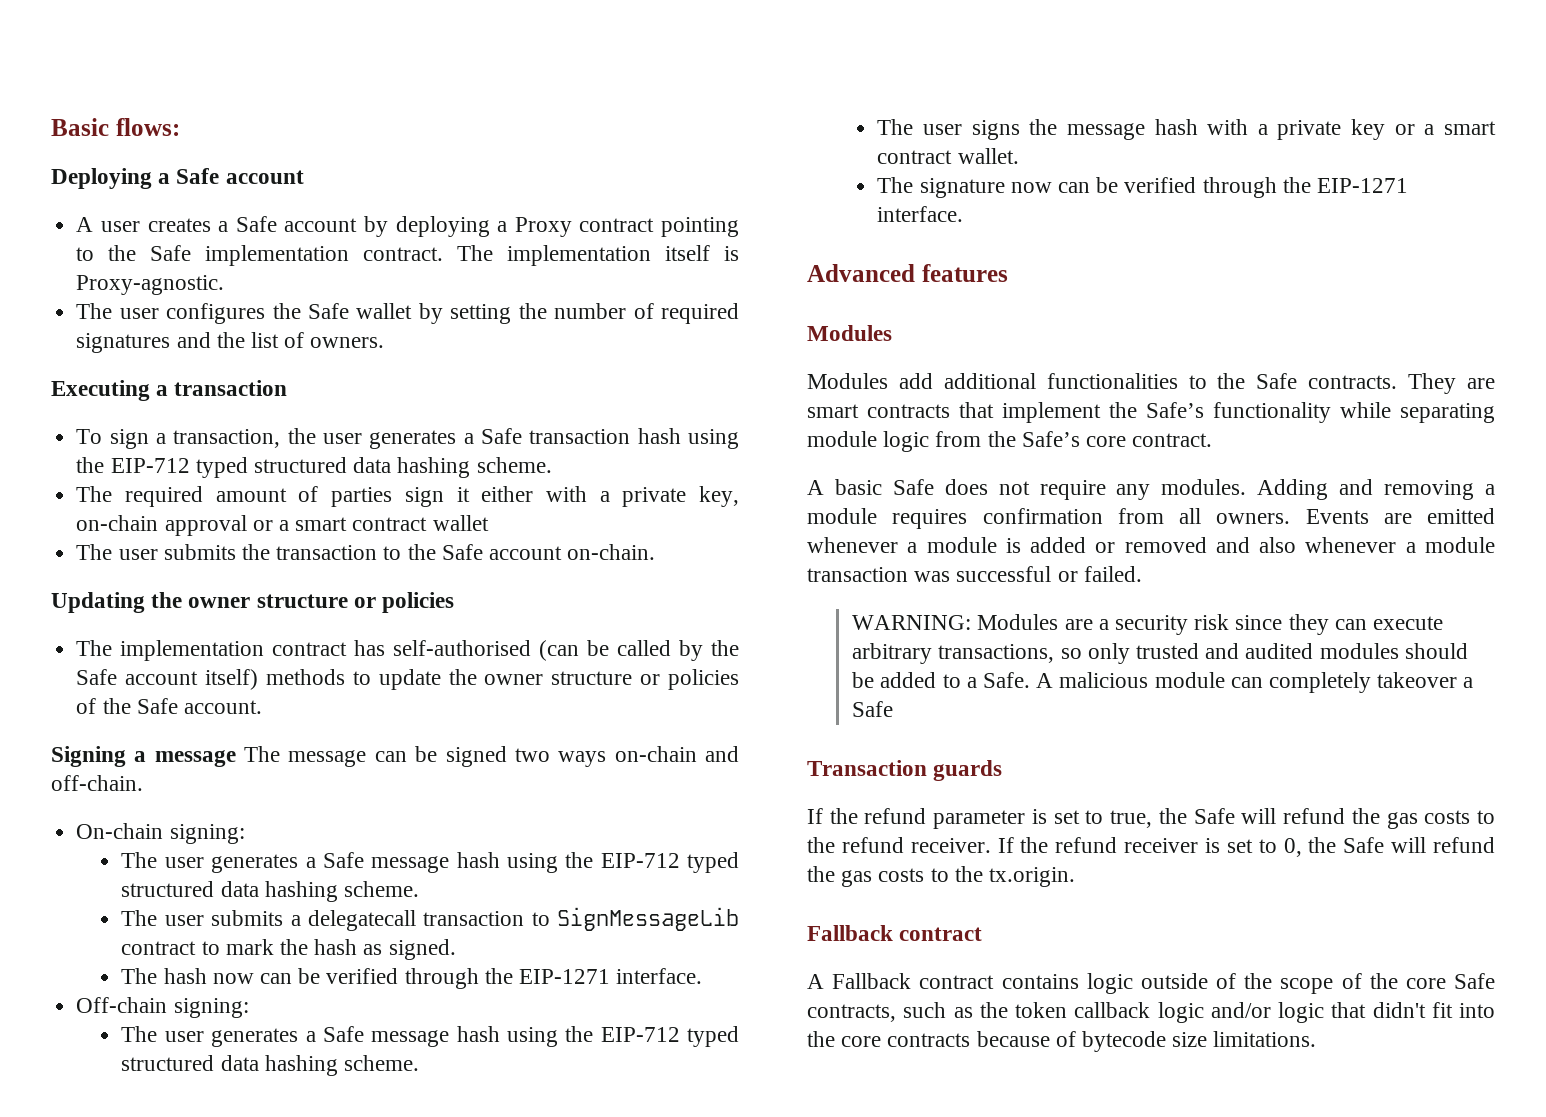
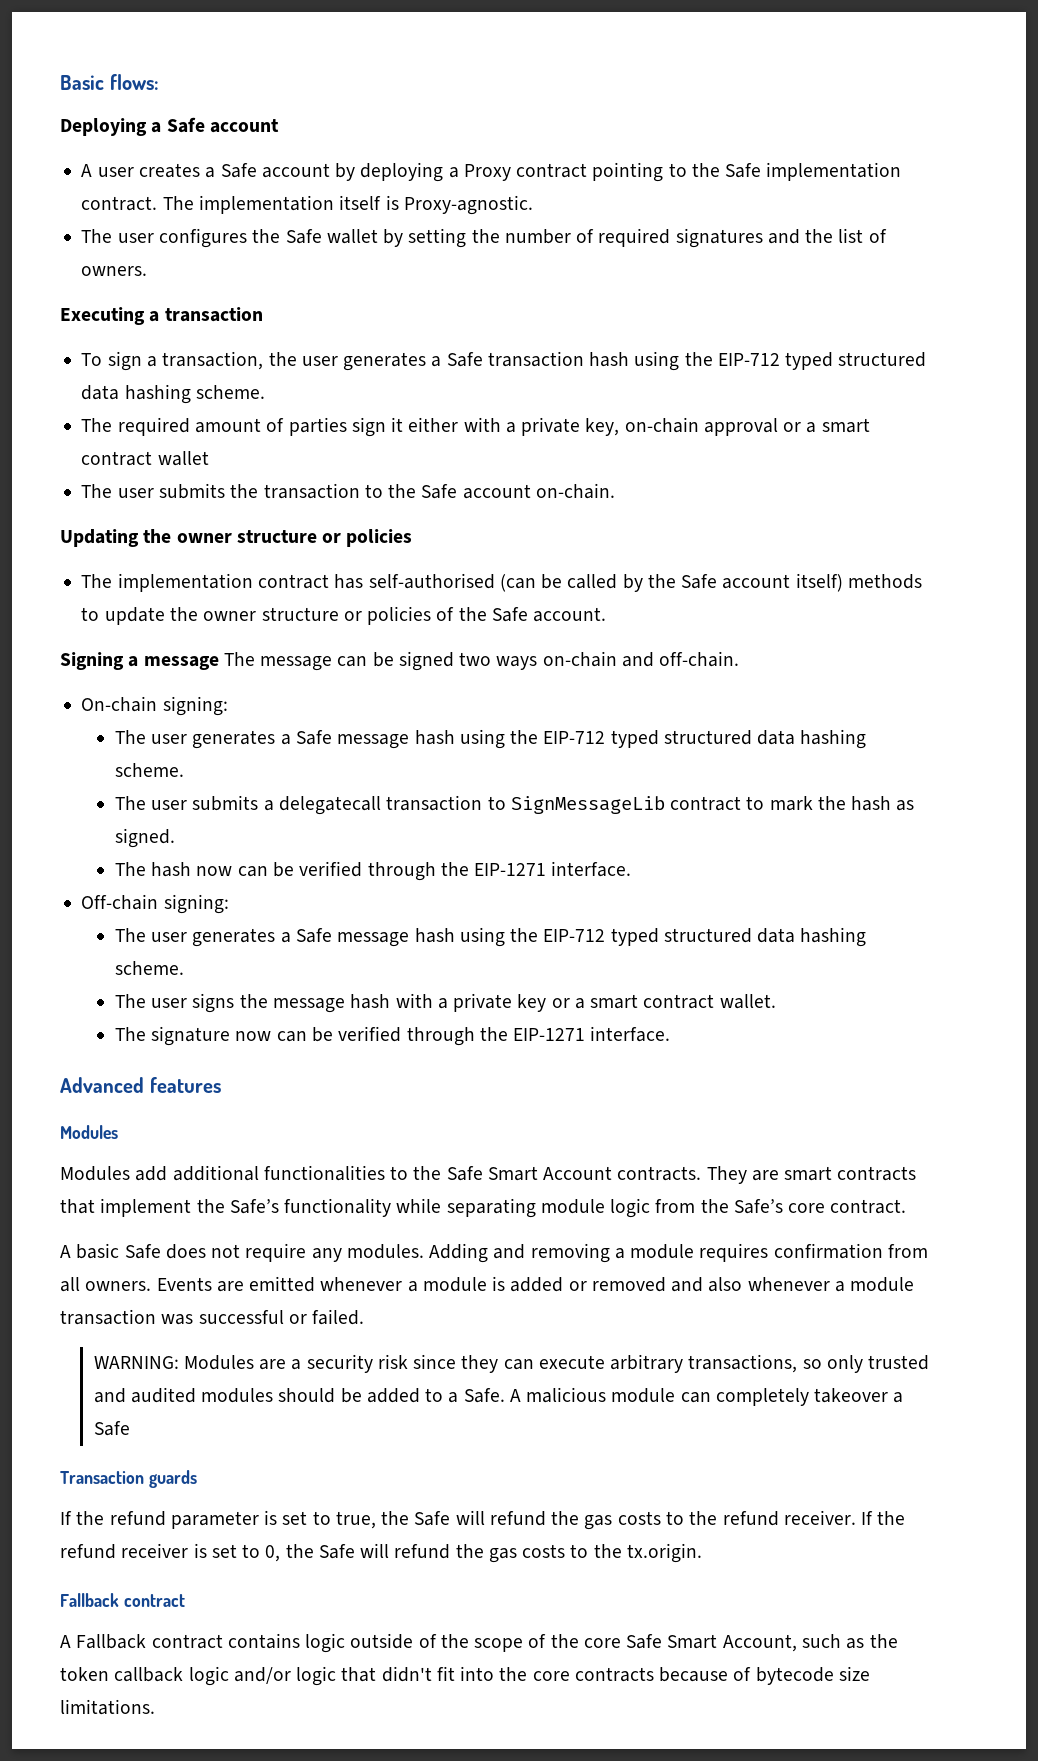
(1298, 381) none -> [487,1166,613,1181] Smart Account
[807,1004,896,1022] contracts, -> [667,1634,797,1652] Smart Account,

